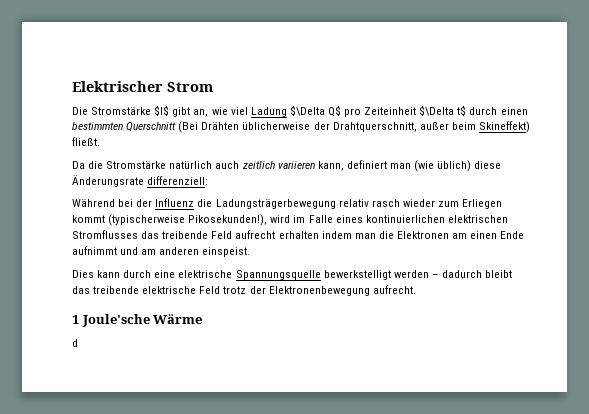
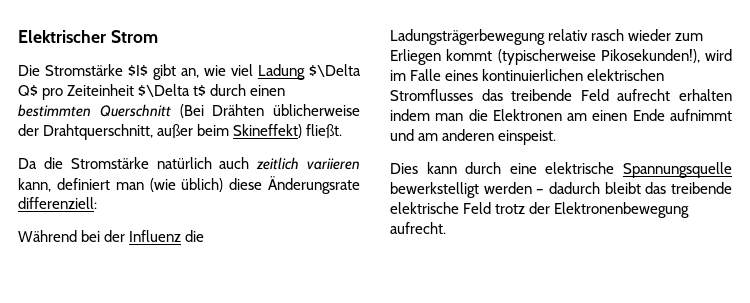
[72,314,203,327] [72,339,78,347] // 1 Joule'sche Wärme // d -> (446, 228) none

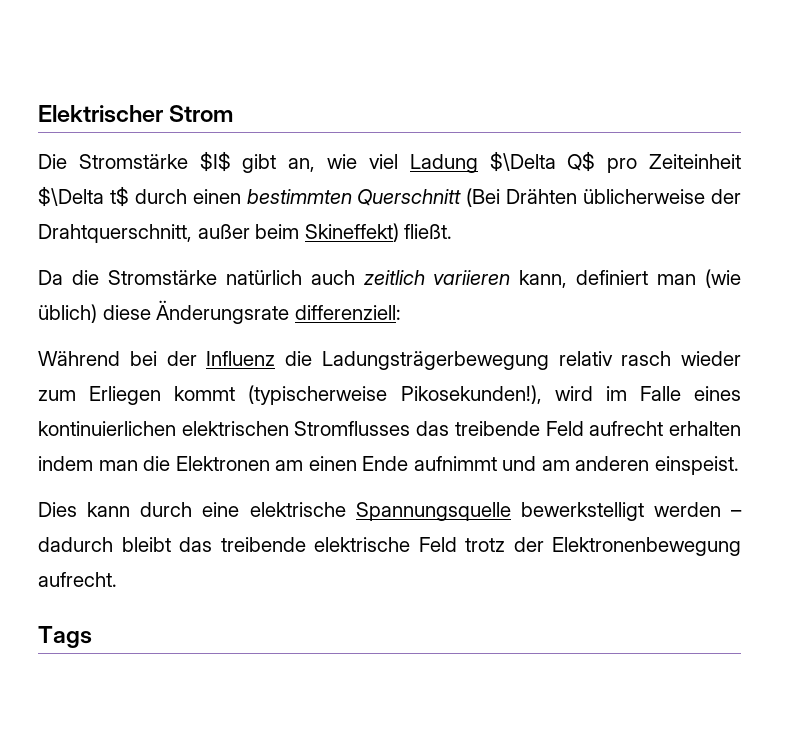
(446, 228) none -> [38,626,92,648] // Tags

